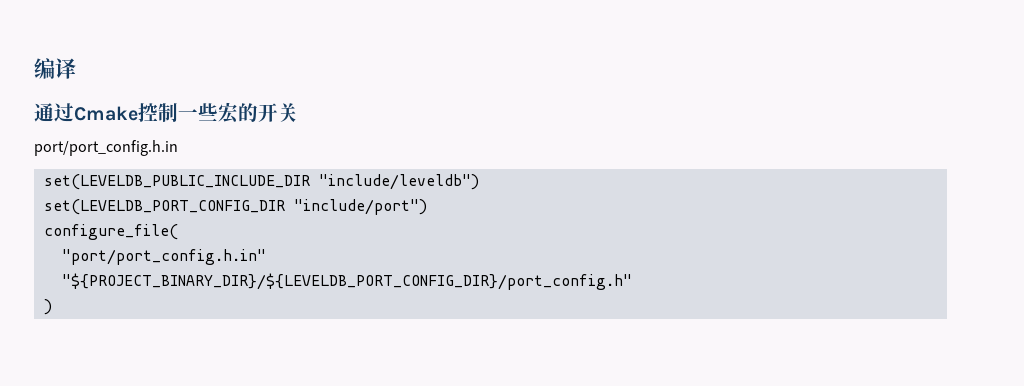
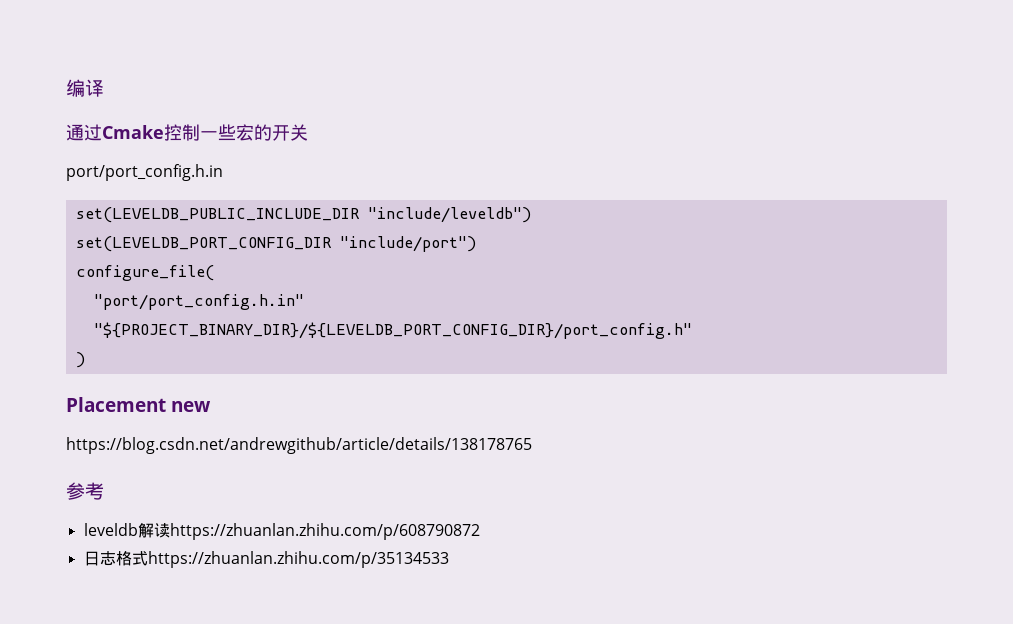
(52, 307) none -> [66,397,211,412] [66,437,532,454] [66,482,104,500] [83,523,480,540] [83,551,449,568] // Placement new // https://blog.csdn.net/andrewgithub/article/details/138178765 // 参考 // leveldb解读https://zhuanlan.zhihu.com/p/608790872 // 日志格式https://zhuanlan.zhihu.com/p/35134533

